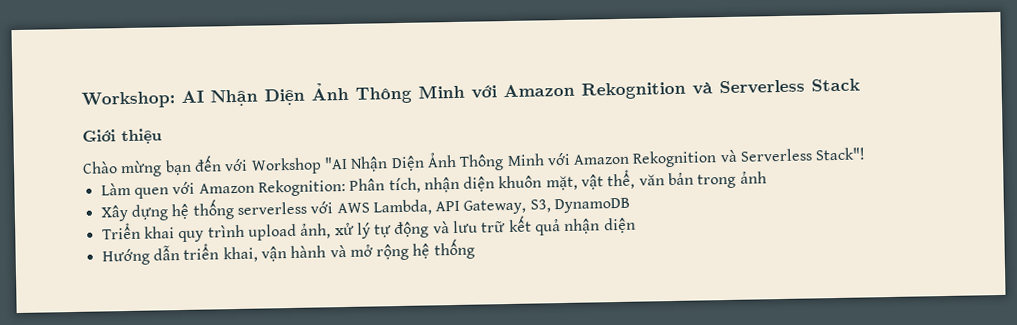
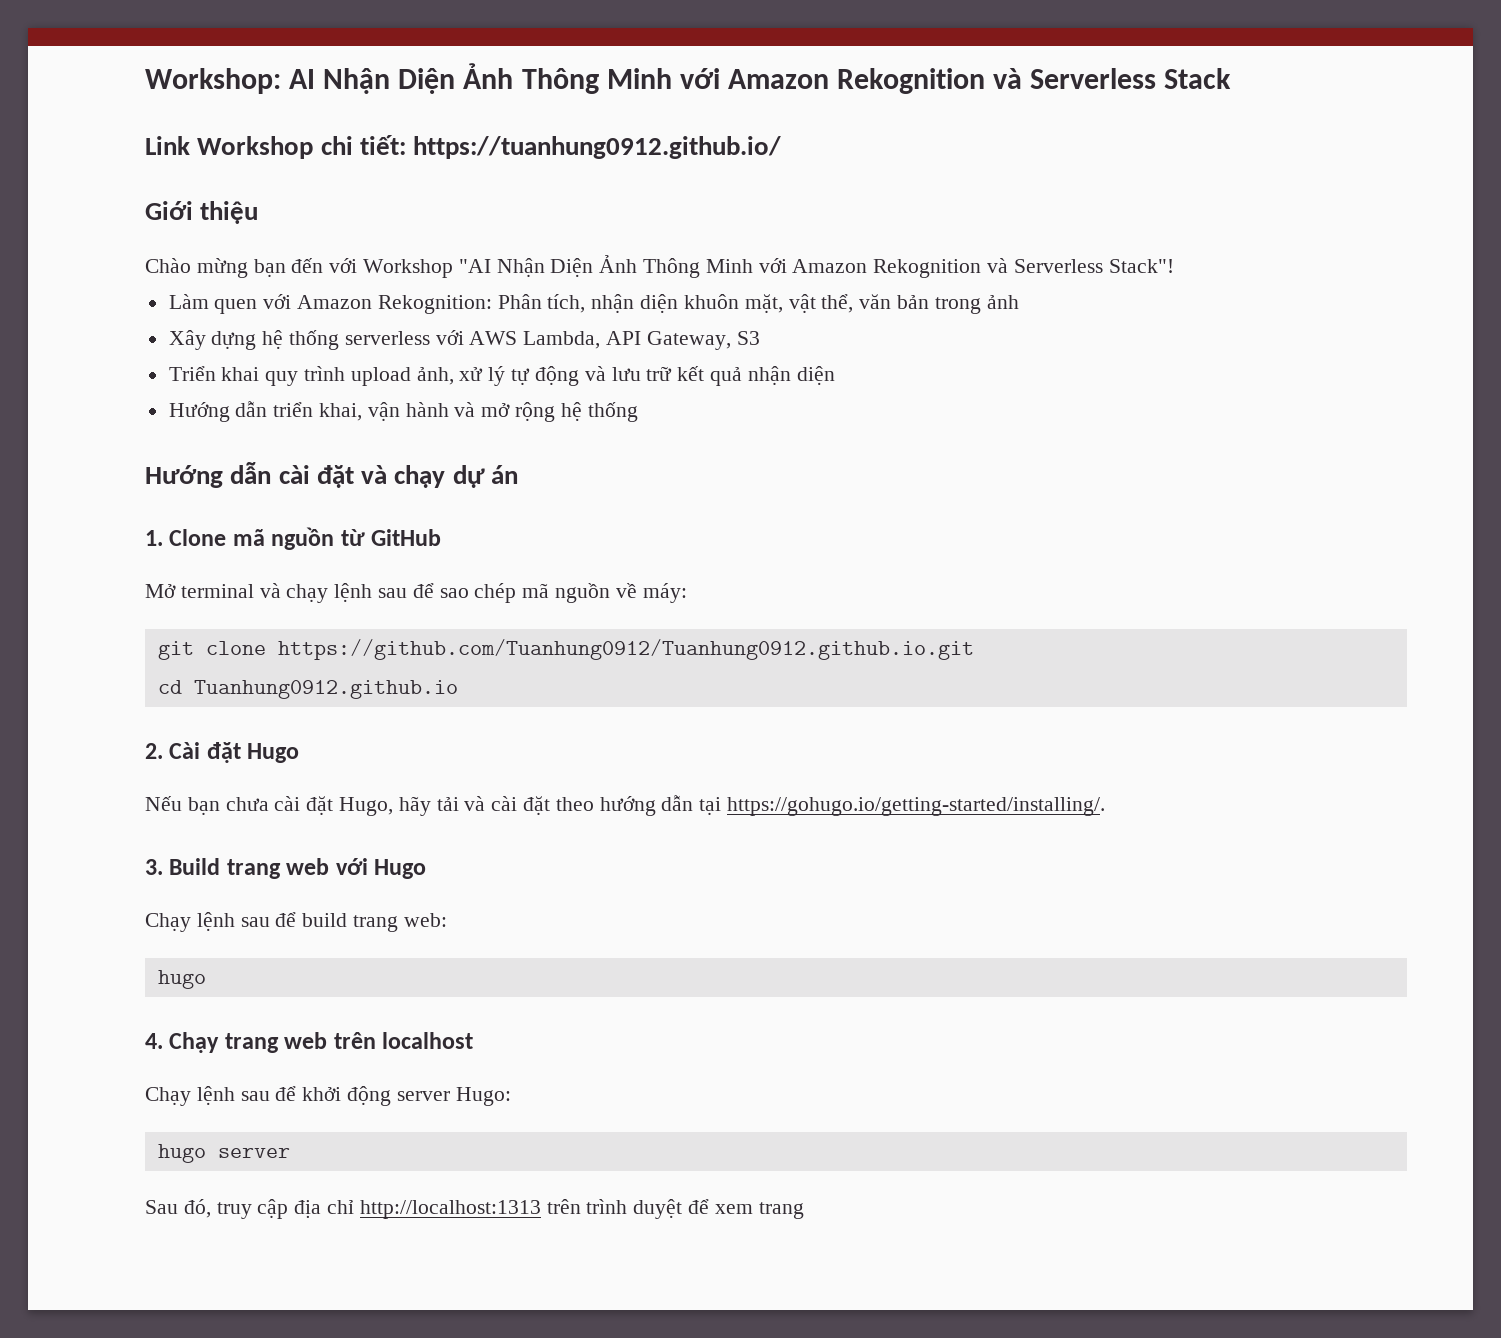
(860, 85) none -> [145,135,782,159] // Link Workshop chi tiết: https://tuanhung0912.github.io/
[529,197,631,214] S3, DynamoDB -> [736,331,760,345] S3
(475, 249) none -> [145,462,519,488] [145,527,442,550] [145,583,687,603] [157,639,974,660] [157,680,458,699] [145,742,300,763] [145,795,1106,816] [145,858,427,879] [145,912,447,932] [157,970,206,989] [145,1032,474,1053] [145,1086,511,1106] [157,1144,290,1163] [145,1199,804,1219] // Hướng dẫn cài đặt và chạy dự án // 1. Clone mã nguồn từ GitHub // Mở terminal và chạy lệnh sau để sao chép mã nguồn về máy: // git clone https://github.com/Tuanhung0912/Tuanhung0912.github.io.git // cd Tuanhung0912.github.io // 2. Cài đặt Hugo // Nếu bạn chưa cài đặt Hugo, hãy tải và cài đặt theo hướng dẫn tại https://gohugo.io/getting-started/installing/. // 3. Build trang web với Hugo // Chạy lệnh sau để build trang web: // hugo // 4. Chạy trang web trên localhost // Chạy lệnh sau để khởi động server Hugo: // hugo server // Sau đó, truy cập địa chỉ http://localhost:1313 trên trình duyệt để xem trang

